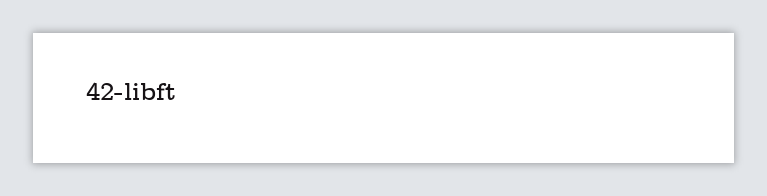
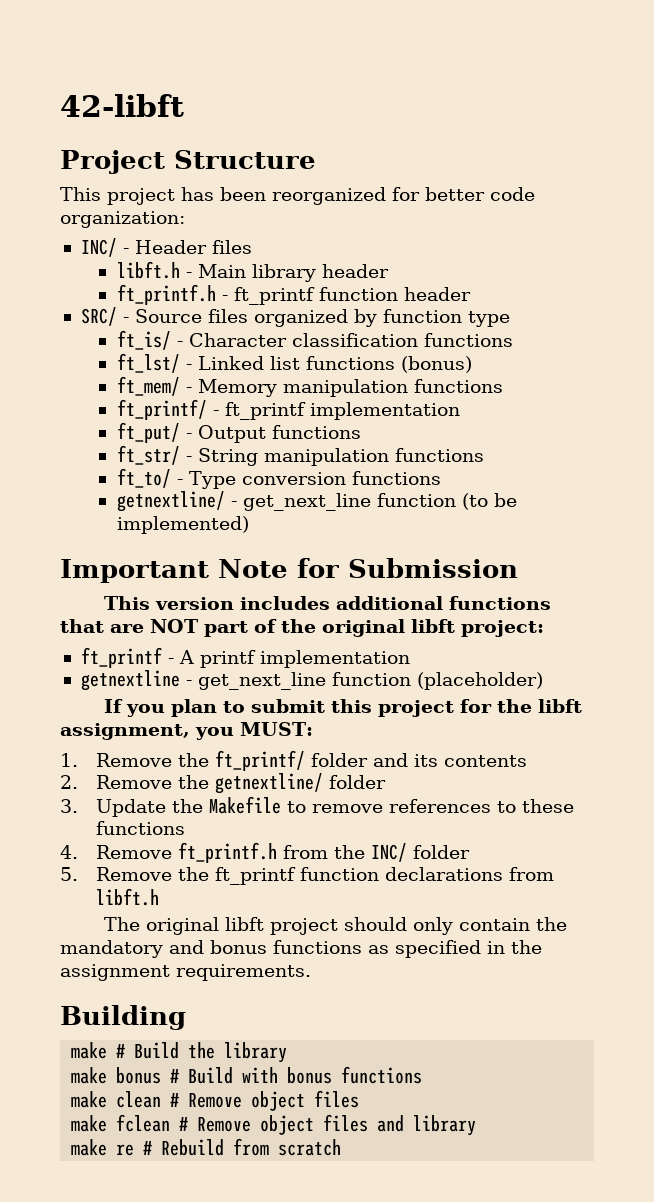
(176, 91) none -> [60,150,316,174] [60,187,535,205] [60,211,185,228] [80,238,252,257] [116,261,389,282] [116,284,471,305] [80,307,510,327] [116,330,513,350] [116,353,472,373] [116,376,503,397] [116,399,460,420] [116,422,361,443] [116,445,484,466] [116,468,441,489] [116,491,517,512] [116,516,249,534] [60,558,518,583] [104,596,552,610] [60,619,544,637] [80,647,410,668] [80,670,543,691] [104,699,583,717] [60,722,313,740] [60,750,527,771] [60,773,386,794] [60,796,574,817] [95,821,185,835] [60,842,470,863] [60,867,554,885] [95,888,159,906] [104,917,568,935] [60,940,542,958] [60,964,311,981] [60,1005,186,1030] [71,1042,288,1063] [71,1066,423,1084] [71,1090,360,1111] [71,1114,477,1136] [71,1138,342,1156] // Project Structure // This project has been reorganized for better code organization: // INC/ - Header files // libft.h - Main library header // ft_printf.h - ft_printf function header // SRC/ - Source files organized by function type // ft_is/ - Character classification functions // ft_lst/ - Linked list functions (bonus) // ft_mem/ - Memory manipulation functions // ft_printf/ - ft_printf implementation // ft_put/ - Output functions // ft_str/ - String manipulation functions // ft_to/ - Type conversion functions // getnextline/ - get_next_line function (to be implemented) // Important Note for Submission // This version includes additional functions that are NOT part of the original libft project: // ft_printf - A printf implementation // getnextline - get_next_line function (placeholder) // If you plan to submit this project for the libft assignment, you MUST: // 1. Remove the ft_printf/ folder and its contents // 2. Remove the getnextline/ folder // 3. Update the Makefile to remove references to these functions // 4. Remove ft_printf.h from the INC/ folder // 5. Remove the ft_printf function declarations from libft.h // The original libft project should only contain the mandatory and bonus functions as specified in the assignment requirements. // Building // make # Build the library // make bonus # Build with bonus functions // make clean # Remove object files // make fclean # Remove object files and library // make re # Rebuild from scratch

